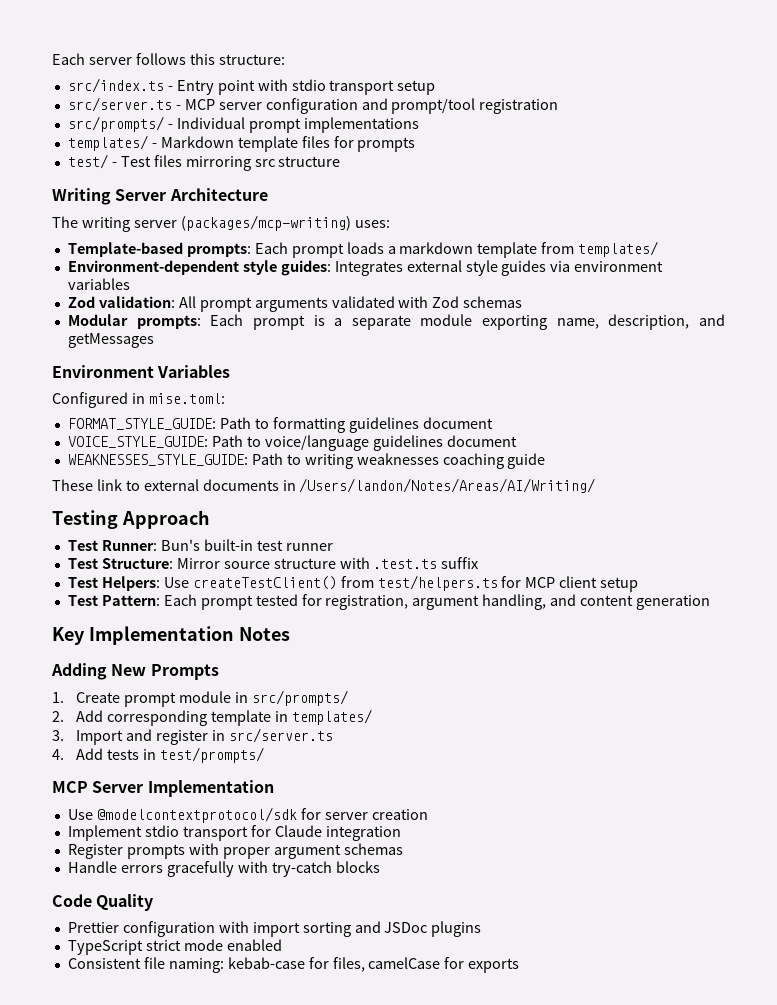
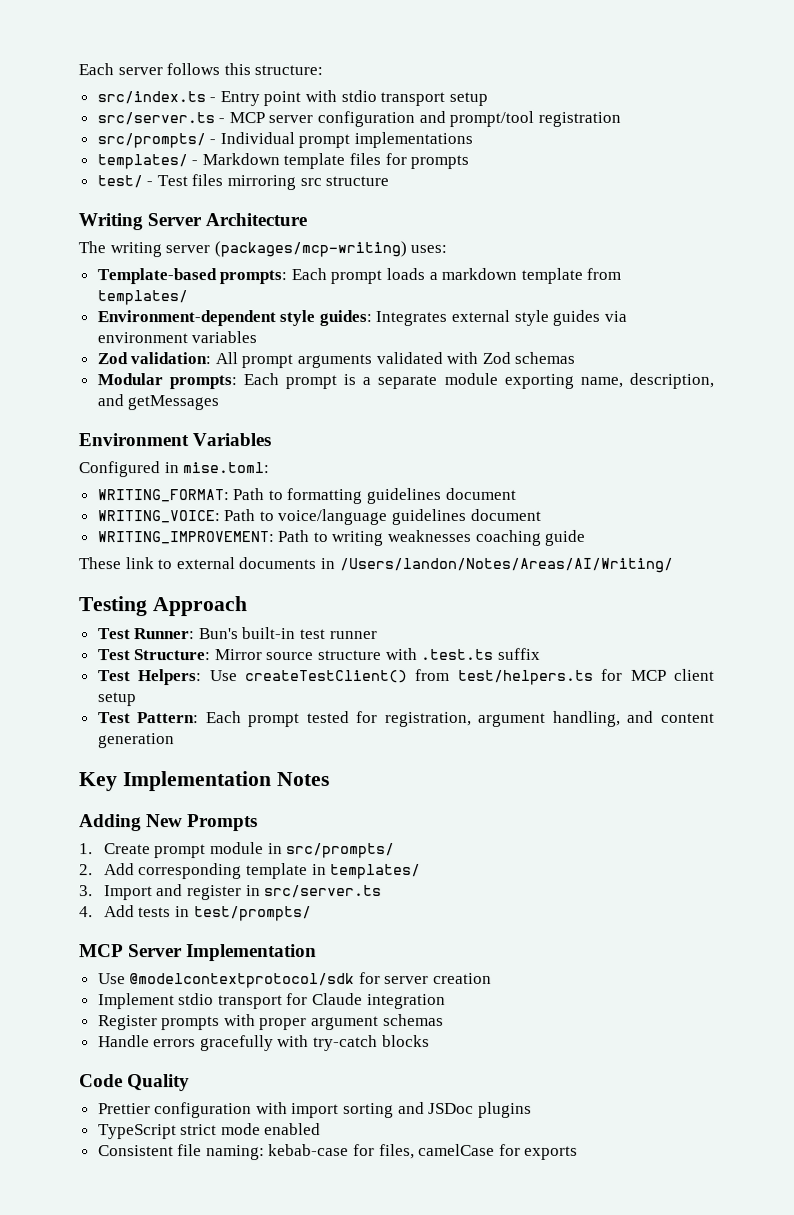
[67,418,216,430] FORMAT_STYLE_GUIDE: -> [96,489,229,503] WRITING_FORMAT:
[67,436,208,448] VOICE_STYLE_GUIDE: -> [96,510,220,524] WRITING_VOICE:
[67,454,248,466] WEAKNESSES_STYLE_GUIDE: -> [96,531,274,545] WRITING_IMPROVEMENT:

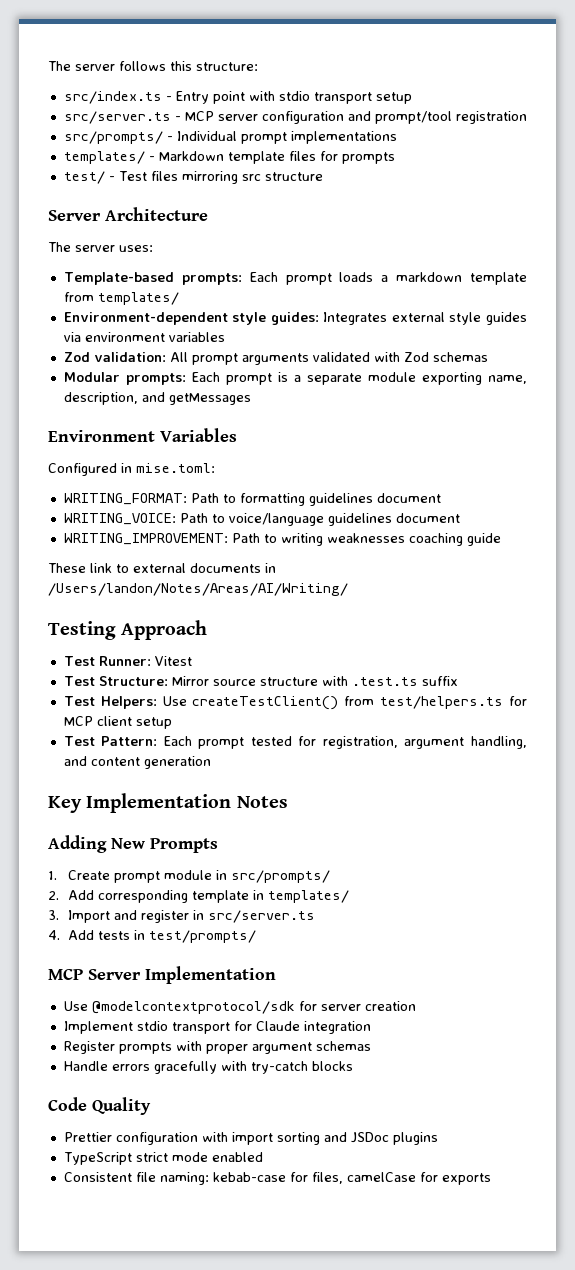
[78,63,114,76] Each -> [48,61,71,71] The
[78,213,143,231] Writing -> (323, 176) none
[109,240,407,258] writing server (packages/mcp-writing) -> [75,245,115,252] server
[198,627,378,640] Bun's built-in test runner -> [154,656,192,666] Vitest

